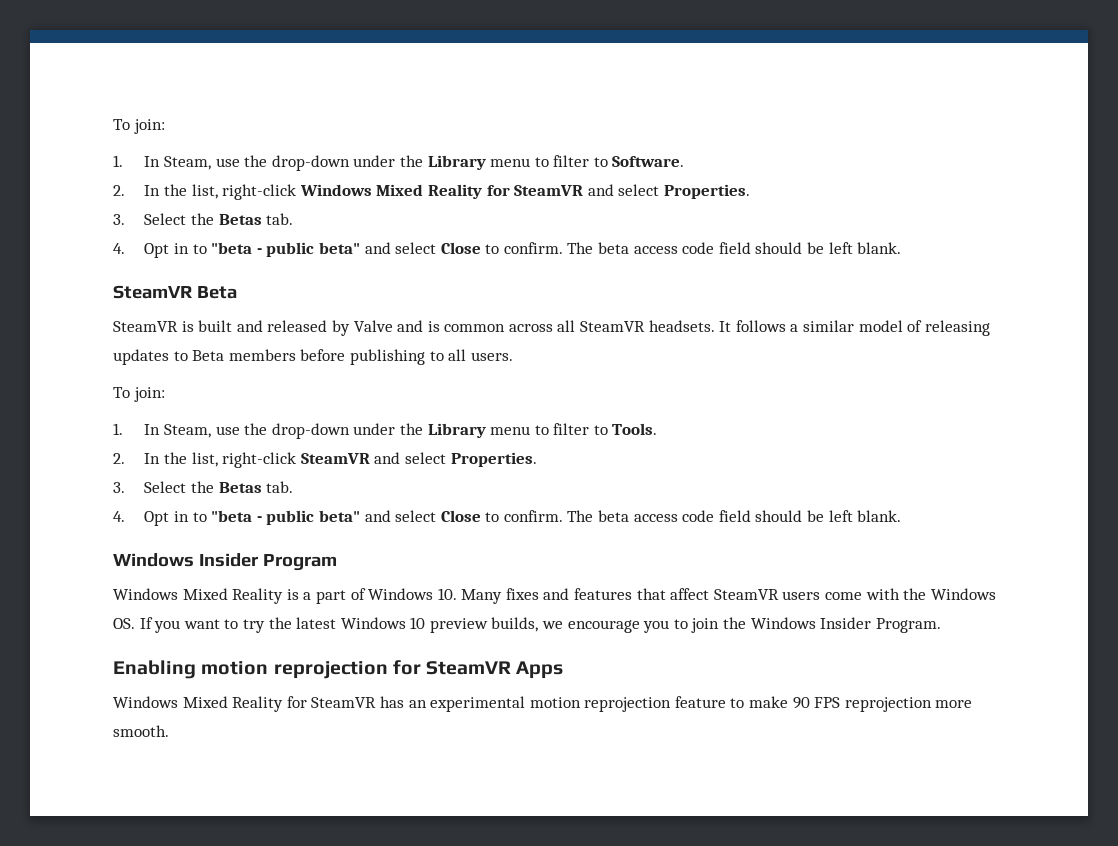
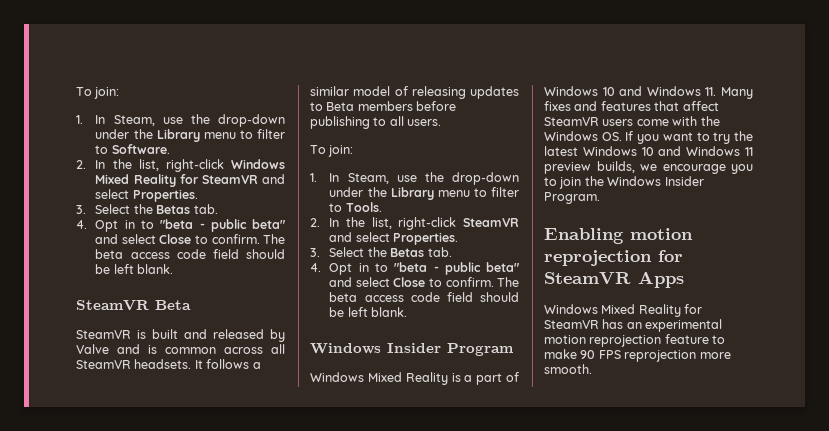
[437,588,457,600] 10. -> [602,86,717,96] 10 and Windows 11.
(426, 623) none -> [658,146,753,156] and Windows 11

